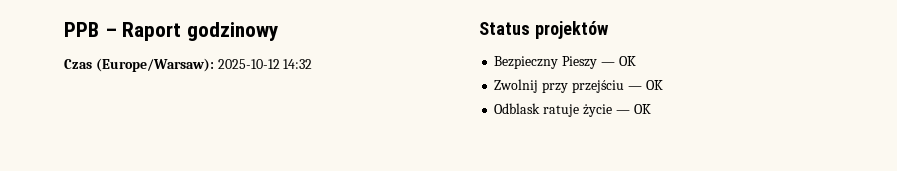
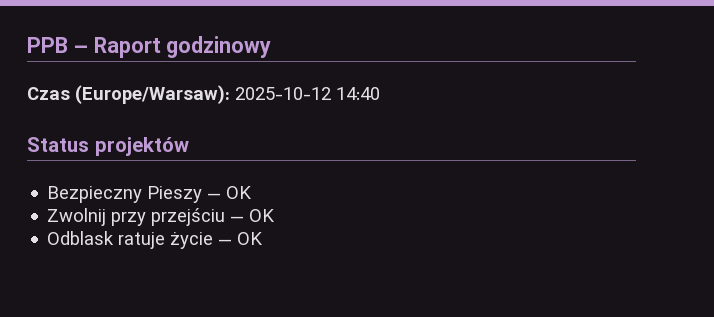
[283,59,313,69] 14:32 -> [336,87,380,100] 14:40

